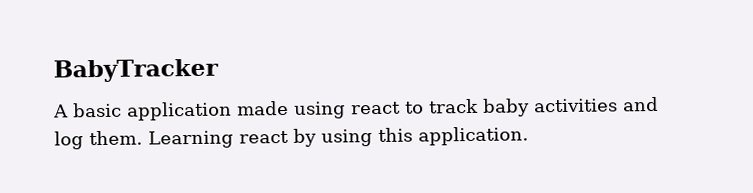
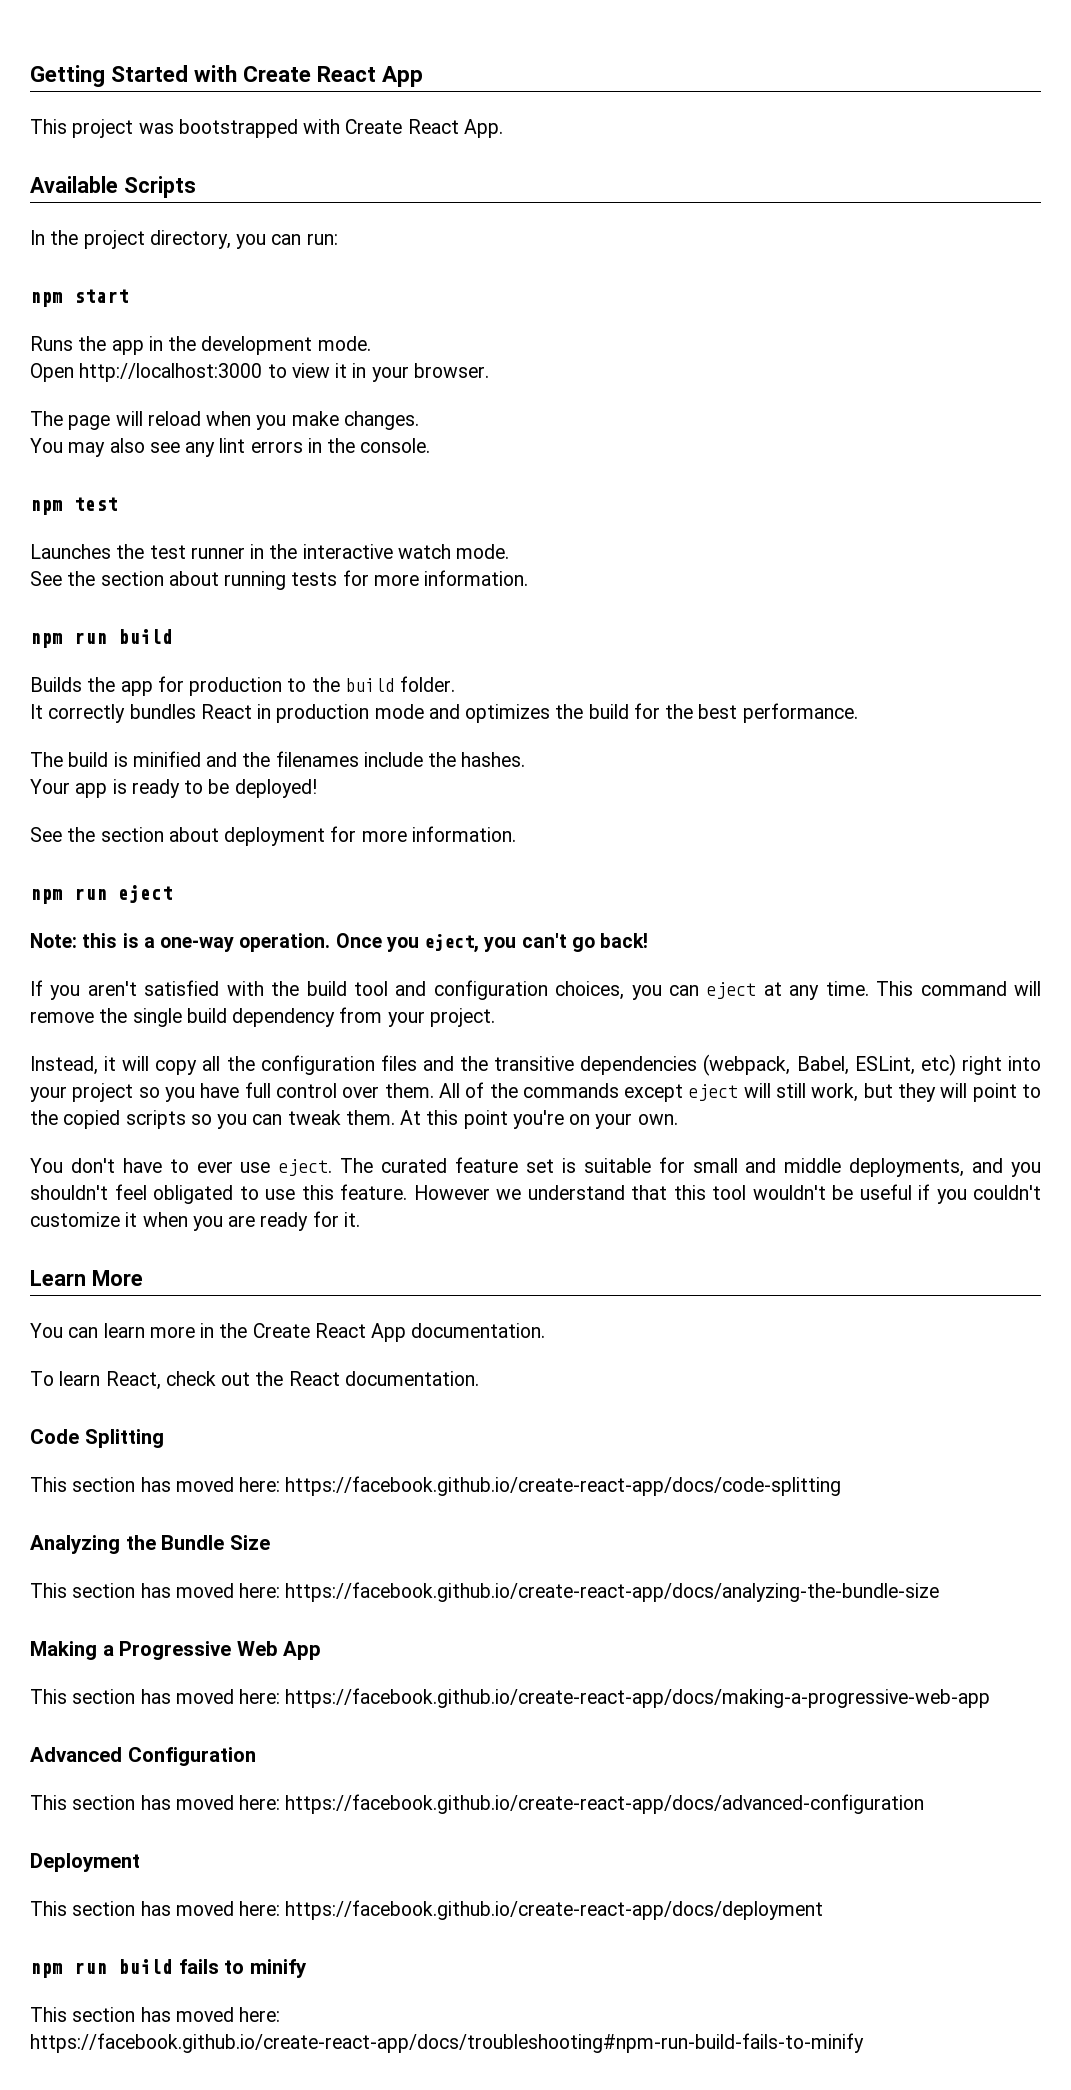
[53,58,219,83] [53,96,659,121] [54,126,529,150] BabyTracker // A basic application made using react to track baby activities and log them. Learning react by using this application. -> [30,65,424,87] [30,119,503,138] [30,176,196,198] [30,230,338,249] [30,289,129,307] [30,336,371,355] [30,363,489,382] [30,411,419,430] [30,438,431,457] [30,497,118,515] [30,544,510,559] [30,570,529,590] [30,629,173,648] [30,676,456,696] [30,703,858,723] [30,751,526,767] [30,779,317,798] [30,826,516,846] [30,885,173,904] [30,933,649,953] [30,980,1042,1000] [30,1007,495,1027] [30,1054,1041,1076] [30,1082,1042,1102] [30,1110,678,1129] [30,1157,1042,1177] [30,1184,1041,1204] [30,1211,360,1231] [30,1270,143,1286] [30,1323,546,1342] [30,1371,479,1390] [30,1429,164,1448] [30,1476,842,1496] [30,1535,270,1554] [30,1582,940,1602] [30,1641,322,1660] [30,1688,991,1708] [30,1747,256,1766] [30,1794,925,1814] [30,1853,140,1872] [30,1900,824,1920] [30,1959,307,1978] [30,2007,281,2022] [30,2033,864,2053] Getting Started with Create React App // This project was bootstrapped with Create React App. // Available Scripts // In the project directory, you can run: // npm start // Runs the app in the development mode. // Open http://localhost:3000 to view it in your browser. // The page will reload when you make changes. // You may also see any lint errors in the console. // npm test // Launches the test runner in the interactive watch mode. // See the section about running tests for more information. // npm run build // Builds the app for production to the build folder. // It correctly bundles React in production mode and optimizes the build for the best performance. // The build is minified and the filenames include the hashes. // Your app is ready to be deployed! // See the section about deployment for more information. // npm run eject // Note: this is a one-way operation. Once you eject, you can't go back! // If you aren't satisfied with the build tool and configuration choices, you can eject at any time. This command will remove the single build dependency from your project. // Instead, it will copy all the configuration files and the transitive dependencies (webpack, Babel, ESLint, etc) right into your project so you have full control over them. All of the commands except eject will still work, but they will point to the copied scripts so you can tweak them. At this point you're on your own. // You don't have to ever use eject. The curated feature set is suitable for small and middle deployments, and you shouldn't feel obligated to use this feature. However we understand that this tool wouldn't be useful if you couldn't customize it when you are ready for it. // Learn More // You can learn more in the Create React App documentation. // To learn React, check out the React documentation. // Code Splitting // This section has moved here: https://facebook.github.io/create-react-app/docs/code-splitting // Analyzing the Bundle Size // This section has moved here: https://facebook.github.io/create-react-app/docs/analyzing-the-bundle-size // Making a Progressive Web App // This section has moved here: https://facebook.github.io/create-react-app/docs/making-a-progressive-web-app // Advanced Configuration // This section has moved here: https://facebook.github.io/create-react-app/docs/advanced-configuration // Deployment // This section has moved here: https://facebook.github.io/create-react-app/docs/deployment // npm run build fails to minify // This section has moved here: https://facebook.github.io/create-react-app/docs/troubleshooting#npm-run-build-fails-to-minify

